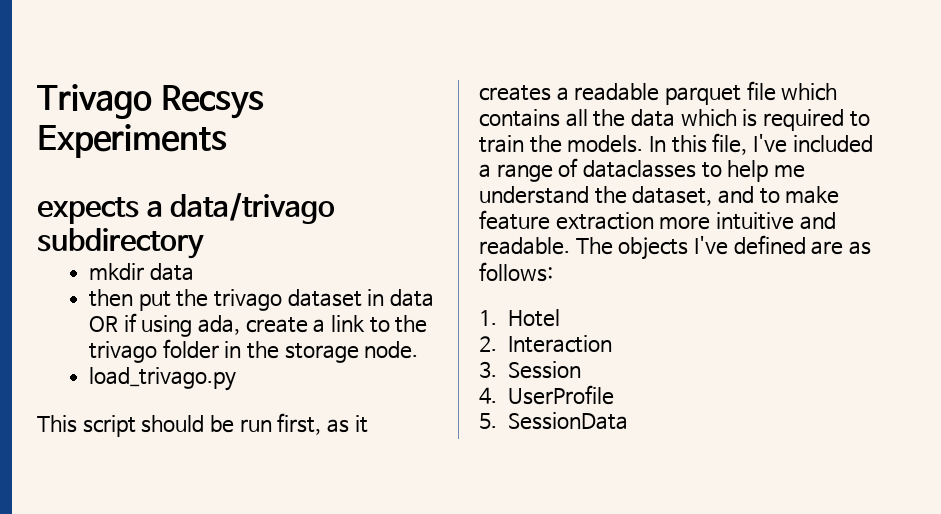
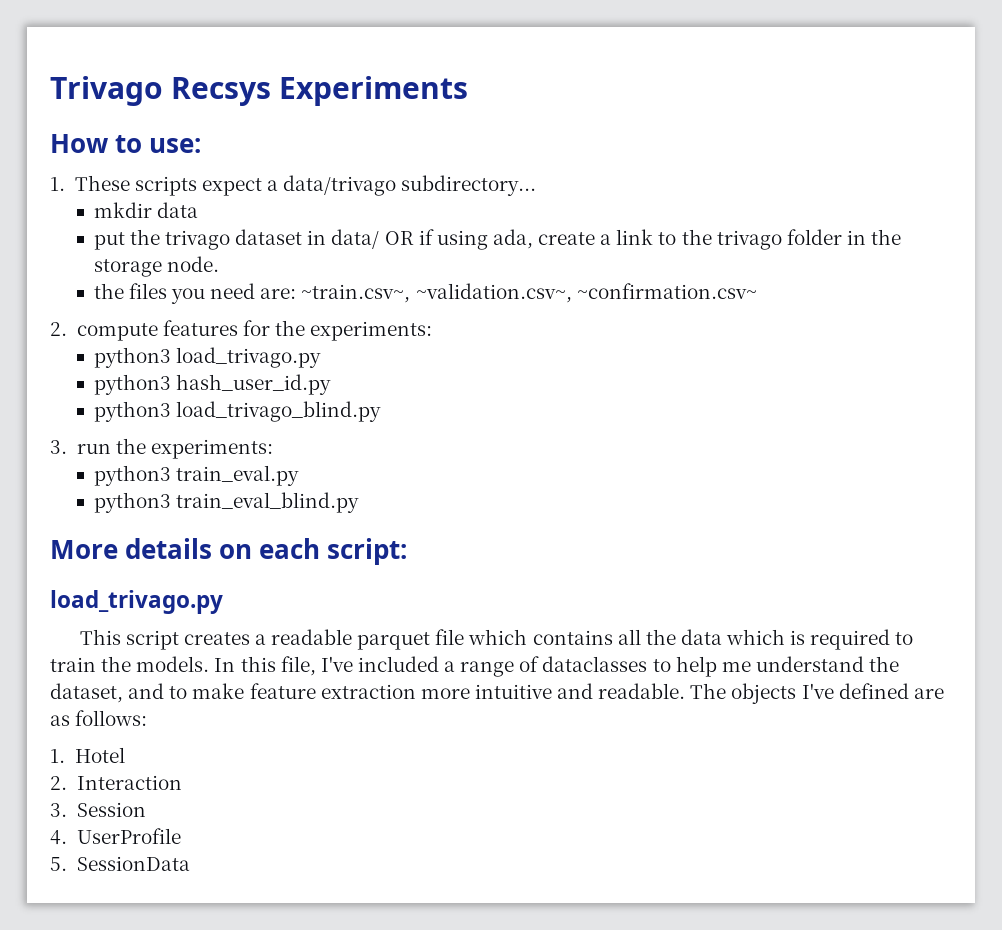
[37,197,139,224] expects -> [50,134,202,153] [50,175,262,196] How to use: // 1. These scripts expect
[37,228,204,259] subdirectory -> [401,175,537,196] subdirectory...
[88,289,133,307] then -> (198, 210) none
[389,289,434,307] data -> [331,229,380,249] data/
[88,367,236,391] [37,413,368,437] load_trivago.py // This script should be run first, as it -> [93,283,757,304] [50,320,433,341] [93,347,321,368] [93,374,331,395] [93,401,381,422] [50,438,273,459] [93,465,299,486] [93,492,359,513] [50,538,408,565] [50,590,223,614] [79,629,179,650] the files you need are: ~train.csv~, ~validation.csv~, ~confirmation.csv~ // 2. compute features for the experiments: // python3 load_trivago.py // python3 hash_user_id.py // python3 load_trivago_blind.py // 3. run the experiments: // python3 train_eval.py // python3 train_eval_blind.py // More details on each script: // load_trivago.py // This script

